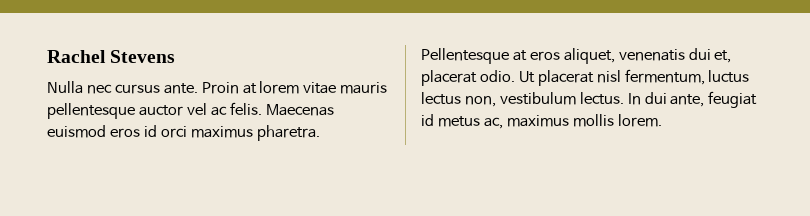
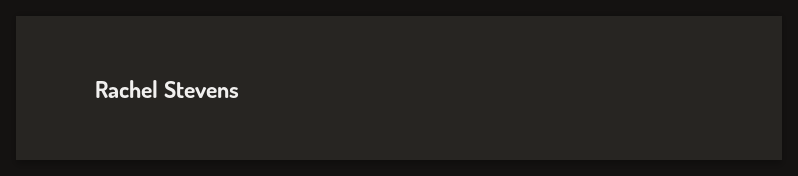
[47,81,388,94] [47,102,334,119] [47,125,320,141] [421,48,732,64] [421,69,750,86] [421,91,758,108] [421,114,662,129] // Nulla nec cursus ante. Proin at lorem vitae mauris pellentesque auctor vel ac felis. Maecenas euismod eros id orci maximus pharetra. Pellentesque at eros aliquet, venenatis dui et, placerat odio. Ut placerat nisl fermentum, luctus lectus non, vestibulum lectus. In dui ante, feugiat id metus ac, maximus mollis lorem. -> (240, 89) none

